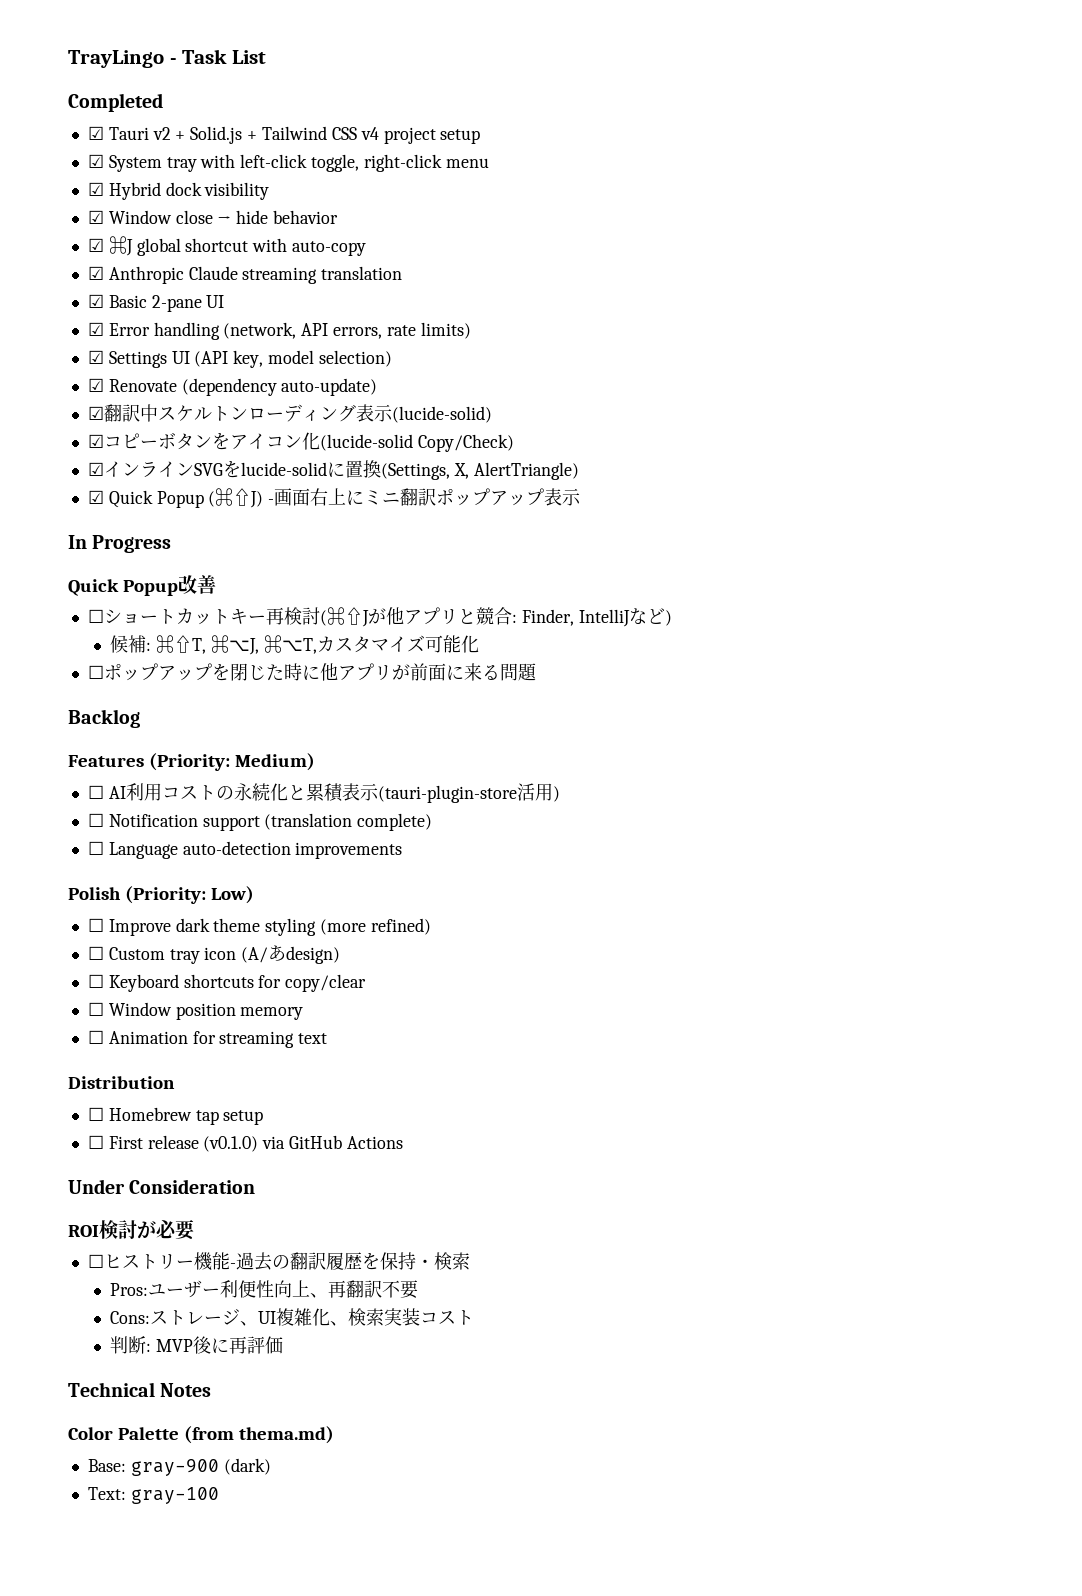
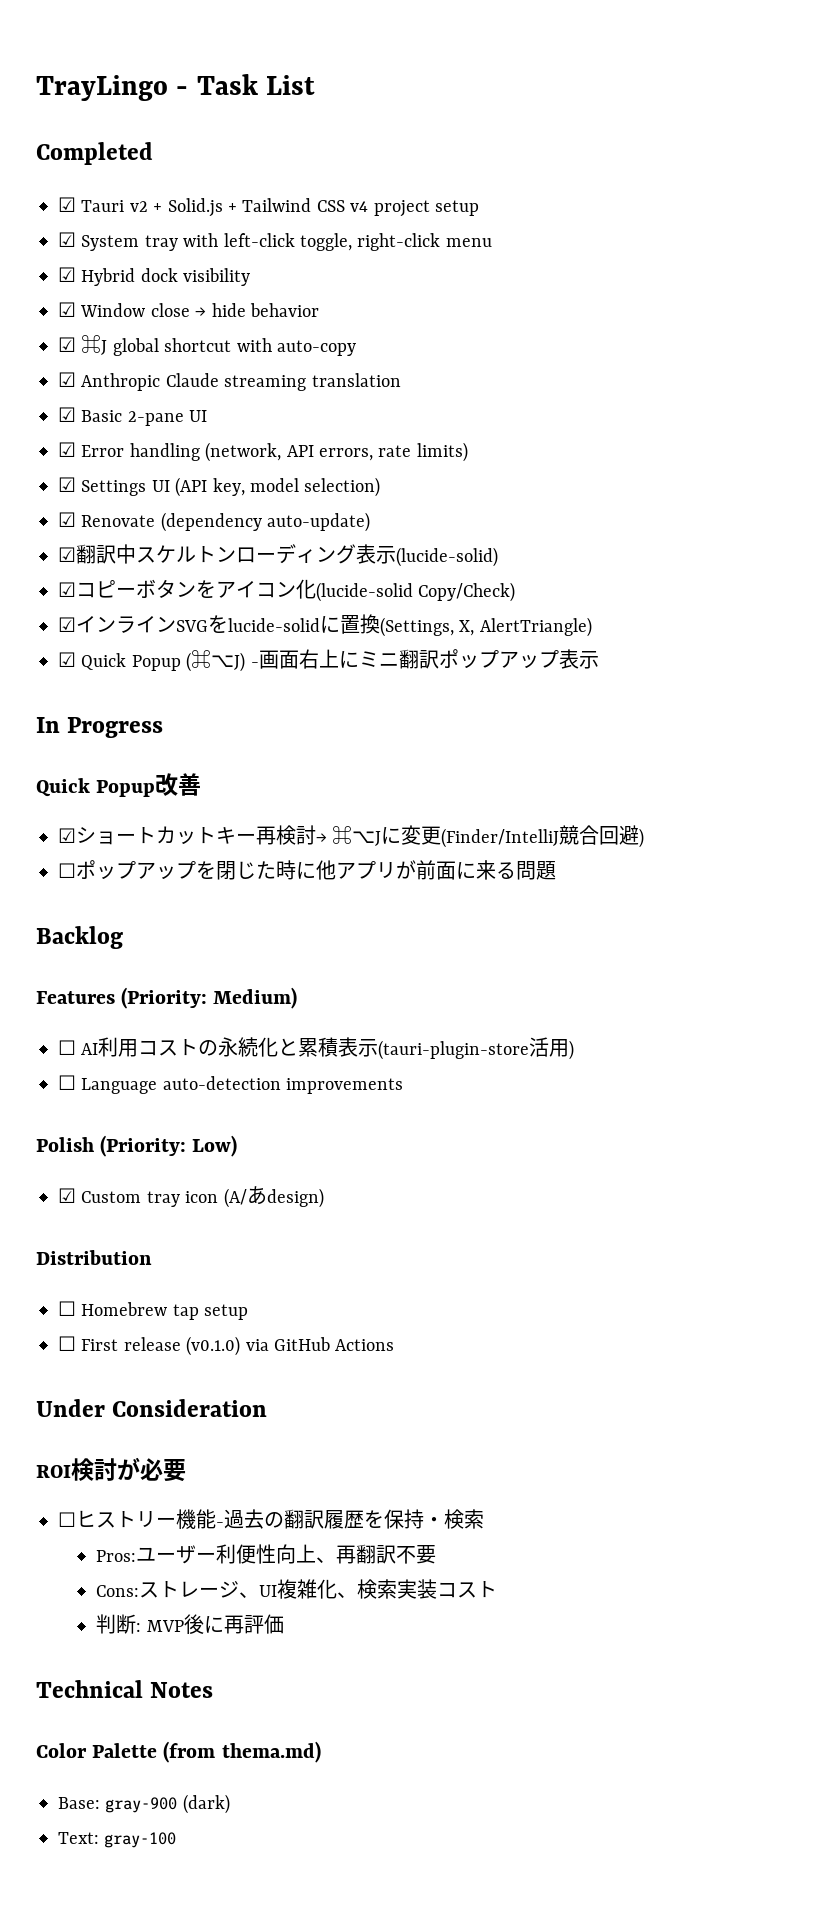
[208,488,264,508] (⌘⇧J) -> [186,650,246,672] (⌘⌥J)
[87,609,104,623] ☐ -> [58,828,76,843] ☑
[319,607,672,627] [110,635,480,655] (⌘⇧Jが他アプリと競合: Finder, IntelliJなど) // 候補: ⌘⇧T, ⌘⌥J, ⌘⌥T,カスタマイズ可能化 -> [316,825,645,848] → ⌘⌥Jに変更(Finder/IntelliJ競合回避)
[87,813,433,831] // ☐ Notification support (translation complete) -> (575, 1050) none
[87,918,431,936] [87,946,104,960] ☐ Improve dark theme styling (more refined) // ☐ -> [58,1188,76,1203] ☑
[87,974,367,992] [87,1002,304,1020] [87,1030,328,1048] // ☐ Keyboard shortcuts for copy/clear // ☐ Window position memory // ☐ Animation for streaming text -> (324, 1198) none

